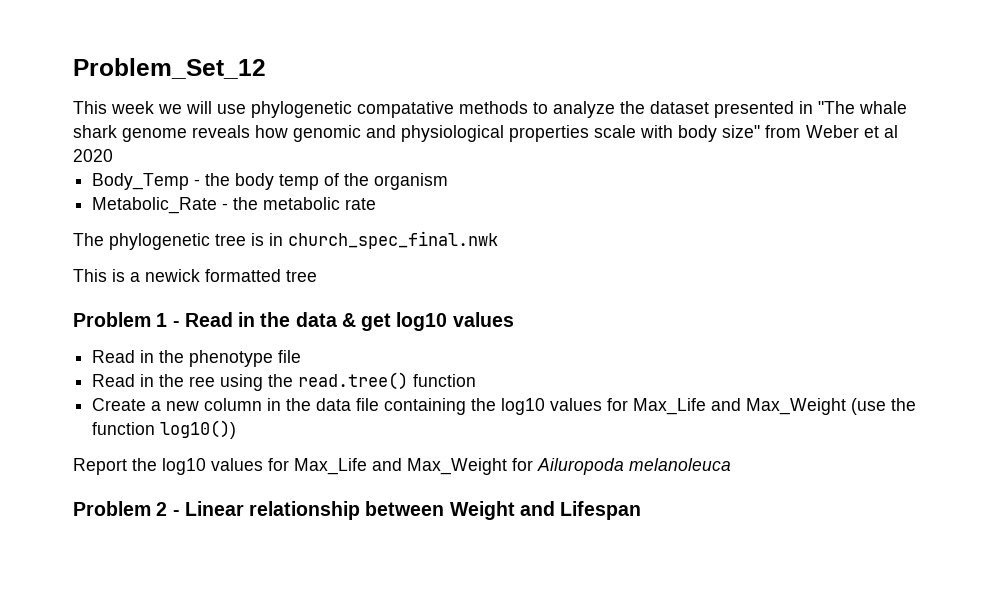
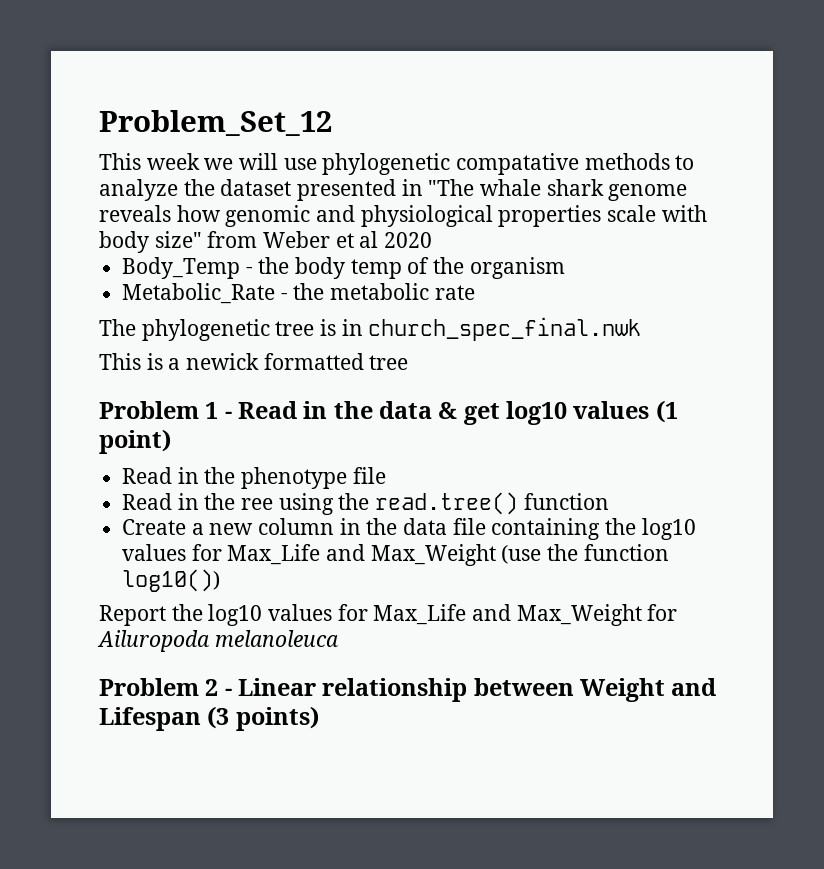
(514, 319) none -> [655,400,678,423] [99,429,171,454] (1 point)
(642, 510) none -> [207,706,319,731] (3 points)

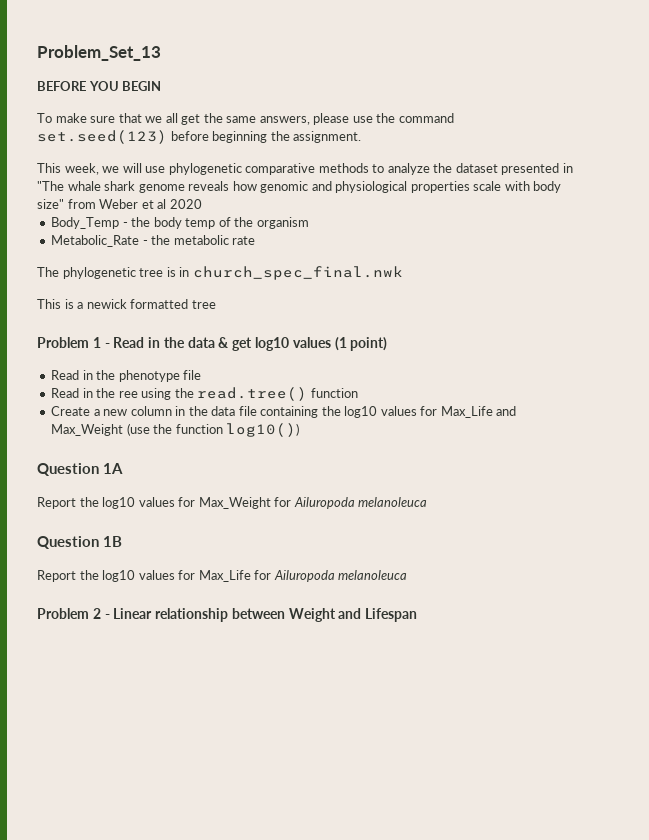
[99,110,332,136] [99,153,200,170] Problem_Set_12 // This week -> [37,45,161,61] [37,81,162,91] [37,113,454,125] [37,130,362,144] [37,163,99,175] Problem_Set_13 // BEFORE YOU BEGIN // To make sure that we all get the same answers, please use the command set.seed(123) before beginning the assignment. // This week,
[456,153,580,175] compatative -> [245,163,316,175] comparative
(221, 580) none -> [37,463,124,476] [37,497,428,509] [37,536,123,549] // Question 1A // Report the log10 values for Max_Weight for Ailuropoda melanoleuca // Question 1B
[472,604,642,626] and Max_Weight -> (251, 576) none
[207,706,319,731] (3 points) -> (418, 615) none

